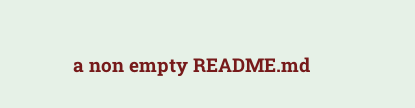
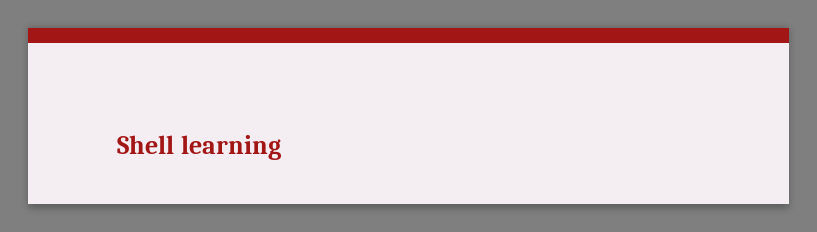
[73,57,311,77] a non empty README.md -> [117,135,281,160] Shell learning

